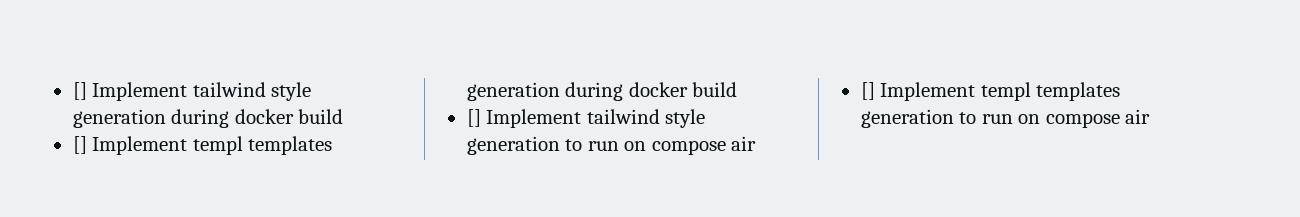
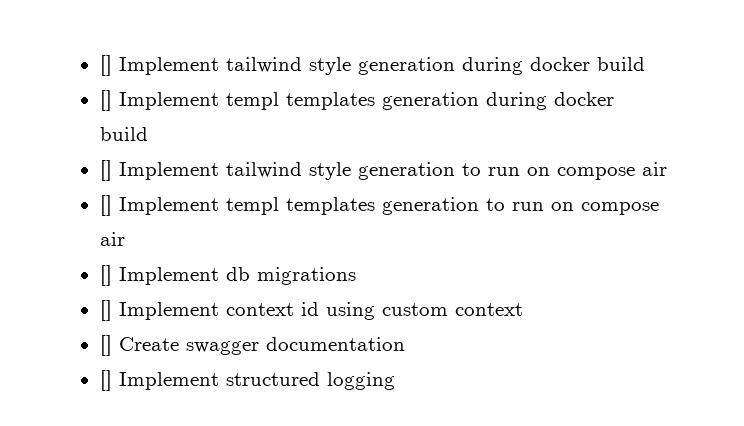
(1151, 116) none -> [99,265,356,286] [99,300,523,321] [99,335,405,356] [99,370,395,391] // [] Implement db migrations // [] Implement context id using custom context // [] Create swagger documentation // [] Implement structured logging

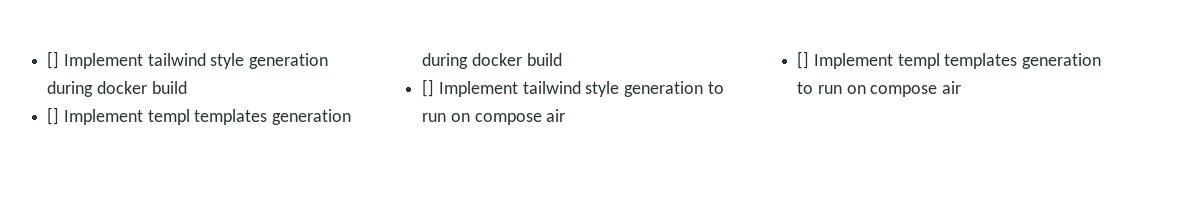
[99,265,356,286] [99,300,523,321] [99,335,405,356] [99,370,395,391] // [] Implement db migrations // [] Implement context id using custom context // [] Create swagger documentation // [] Implement structured logging -> (962, 87) none

